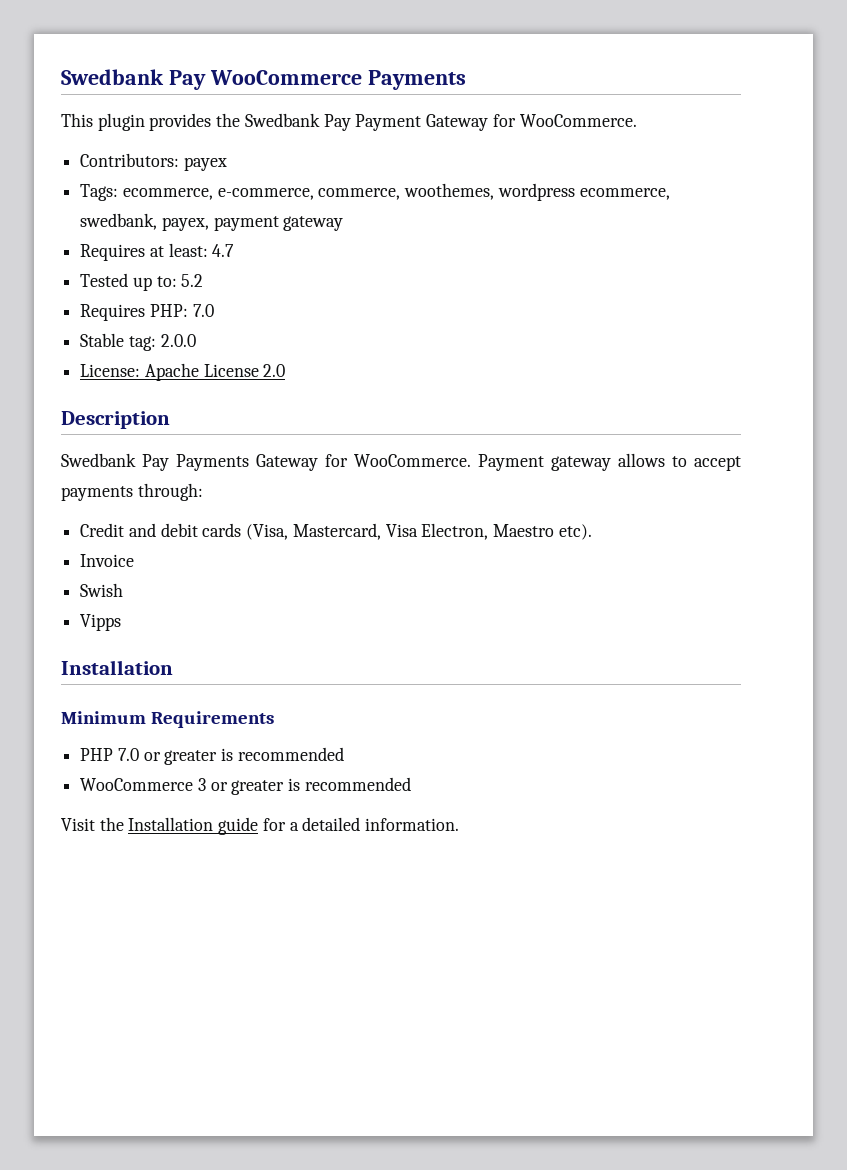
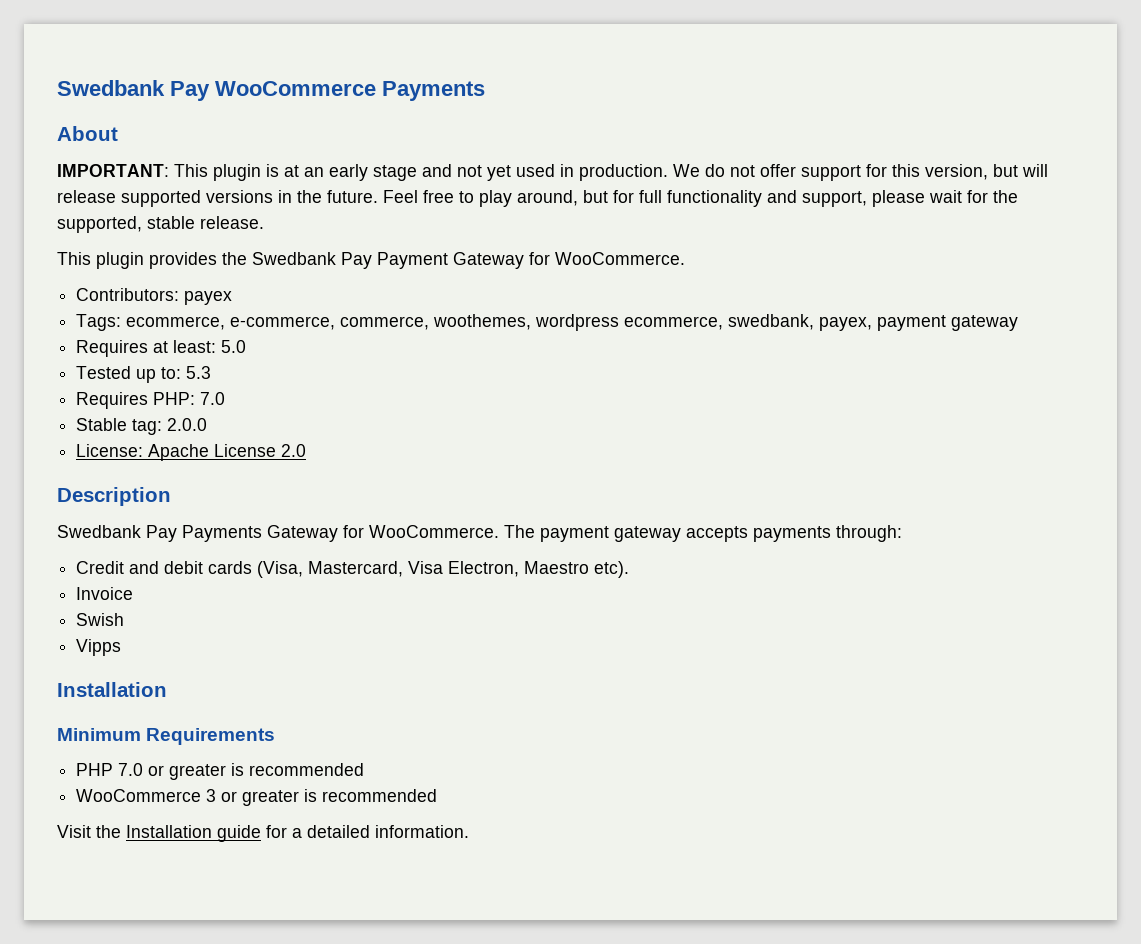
(466, 80) none -> [57,126,118,141] [57,164,1048,181] [57,190,1018,207] [57,216,264,233] // About // IMPORTANT: This plugin is at an early stage and not yet used in production. We do not offer support for this version, but will release supported versions in the future. Feel free to play around, but for full functionality and support, please wait for the supported, stable release.
[212,244,235,257] 4.7 -> [221,340,247,353] 5.0
[181,274,204,287] 5.2 -> [186,366,212,379] 5.3
[478,453,741,471] Payment gateway allows to accept -> [504,525,748,542] The payment gateway accepts

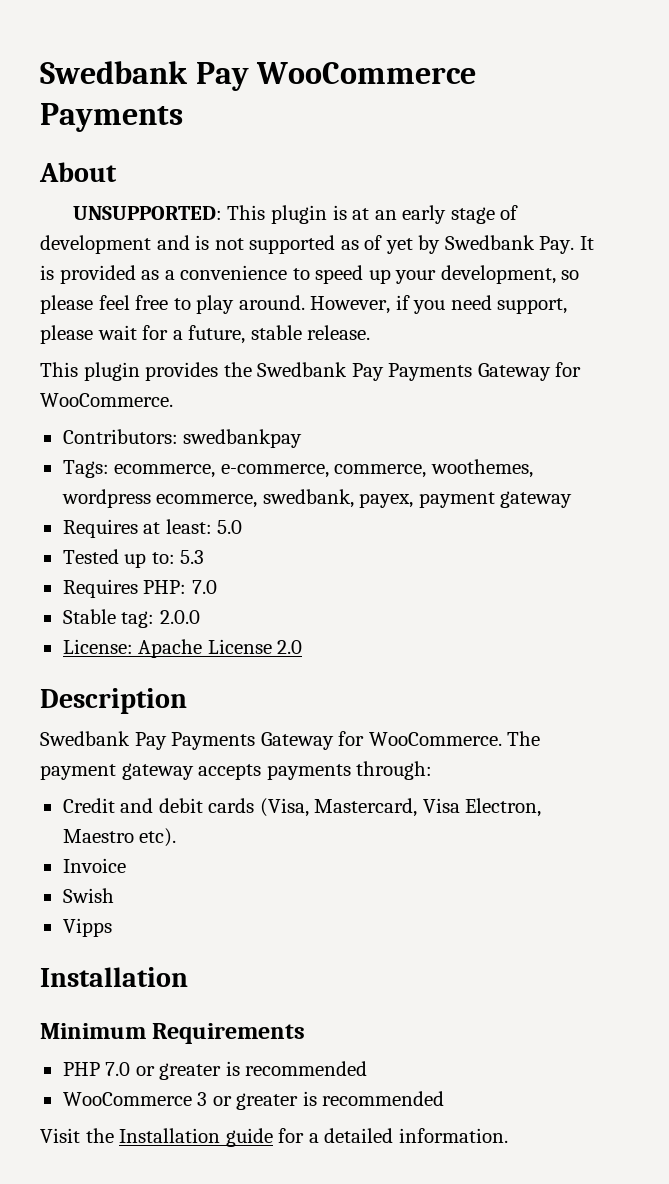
[57,164,169,177] IMPORTANT: -> [72,206,222,220] UNSUPPORTED:
[422,164,1048,181] [57,190,797,207] and not yet used in production. We do not offer support for this version, but will release supported versions in the future. Feel free to play around, but for full functionality and -> [500,205,519,220] [40,235,594,254] [40,265,580,284] [40,295,492,314] of development and is not supported as of yet by Swedbank Pay. It is provided as a convenience to speed up your development, so please feel free to play around. However, if you need
[993,190,1018,203] [57,216,142,233] the supported, -> [172,325,246,344] a future,
[377,252,448,269] Payment -> [388,363,473,381] Payments
[184,291,233,305] payex -> [183,429,303,448] swedbankpay

